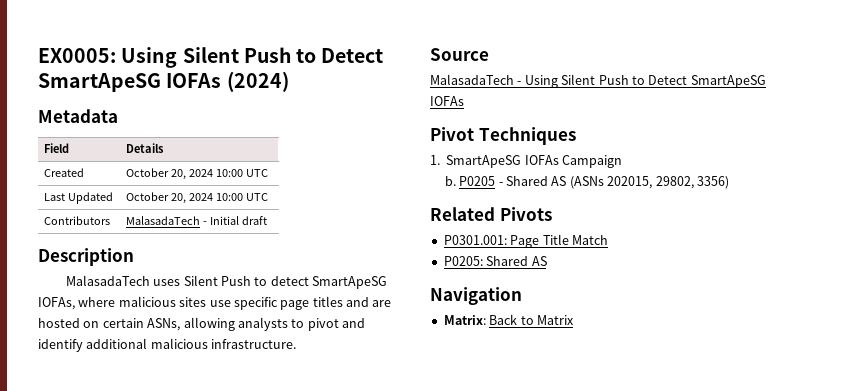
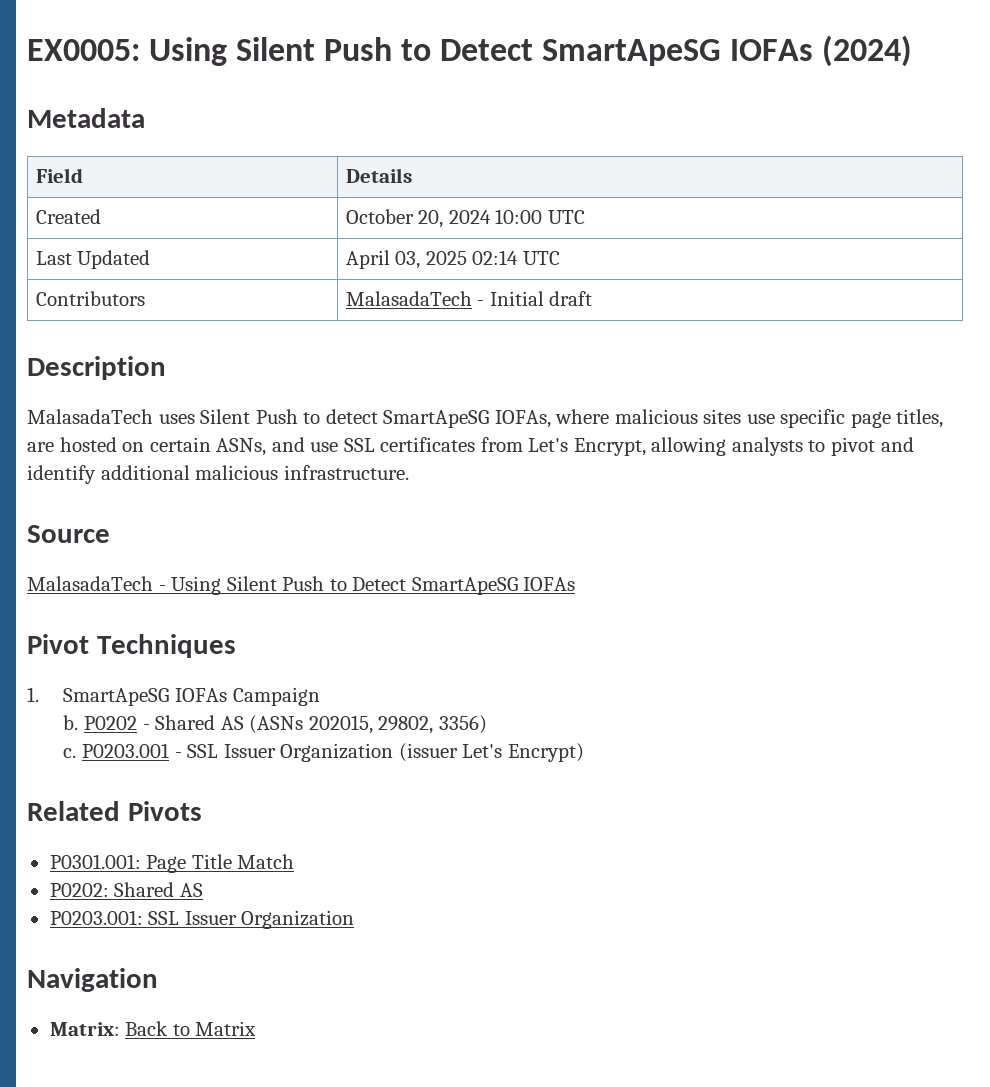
[125,192,243,204] October 20, 2024 10:00 -> [345,250,519,269] April 03, 2025 02:14
[312,296,369,307] titles and -> [896,409,944,428] titles,
(181, 324) none -> [271,437,646,456] and use SSL certificates from Let's Encrypt,
[459,176,496,186] P0205 -> [84,716,138,730] P0202
(729, 182) none -> [63,743,584,762] // c. P0203.001 - SSL Issuer Organization (issuer Let's Encrypt)
[443,256,547,266] P0205: Shared AS -> [49,882,203,897] [49,910,355,929] P0202: Shared AS // P0203.001: SSL Issuer Organization

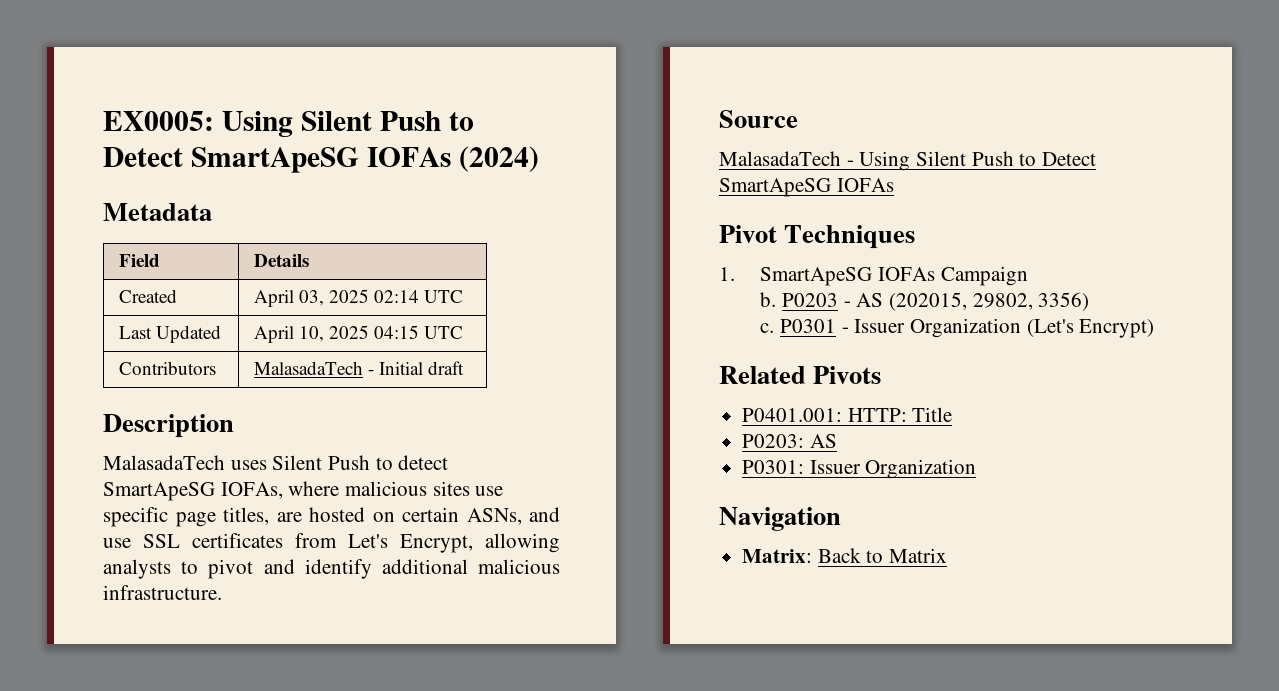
[345,209,543,228] October 20, 2024 10:00 -> [253,289,420,307] April 03, 2025 02:14
[395,250,519,269] 03, 2025 02:14 -> [298,325,420,342] 10, 2025 04:15
[84,715,487,734] [63,743,503,762] P0202 - Shared AS (ASNs 202015, 29802, 3356) // c. P0203.001 - SSL Issuer Organization (issuer Let's -> [781,292,1090,311] [760,318,1074,338] P0203 - AS (202015, 29802, 3356) // c. P0301 - Issuer Organization (Let's
[49,854,187,873] P0301.001: Page -> [742,408,907,422] P0401.001: HTTP:
[237,854,295,869] [49,882,175,897] Match // P0202: Shared -> [742,434,805,448] // P0203:
[49,910,180,925] P0203.001: SSL -> [742,460,805,474] P0301:

